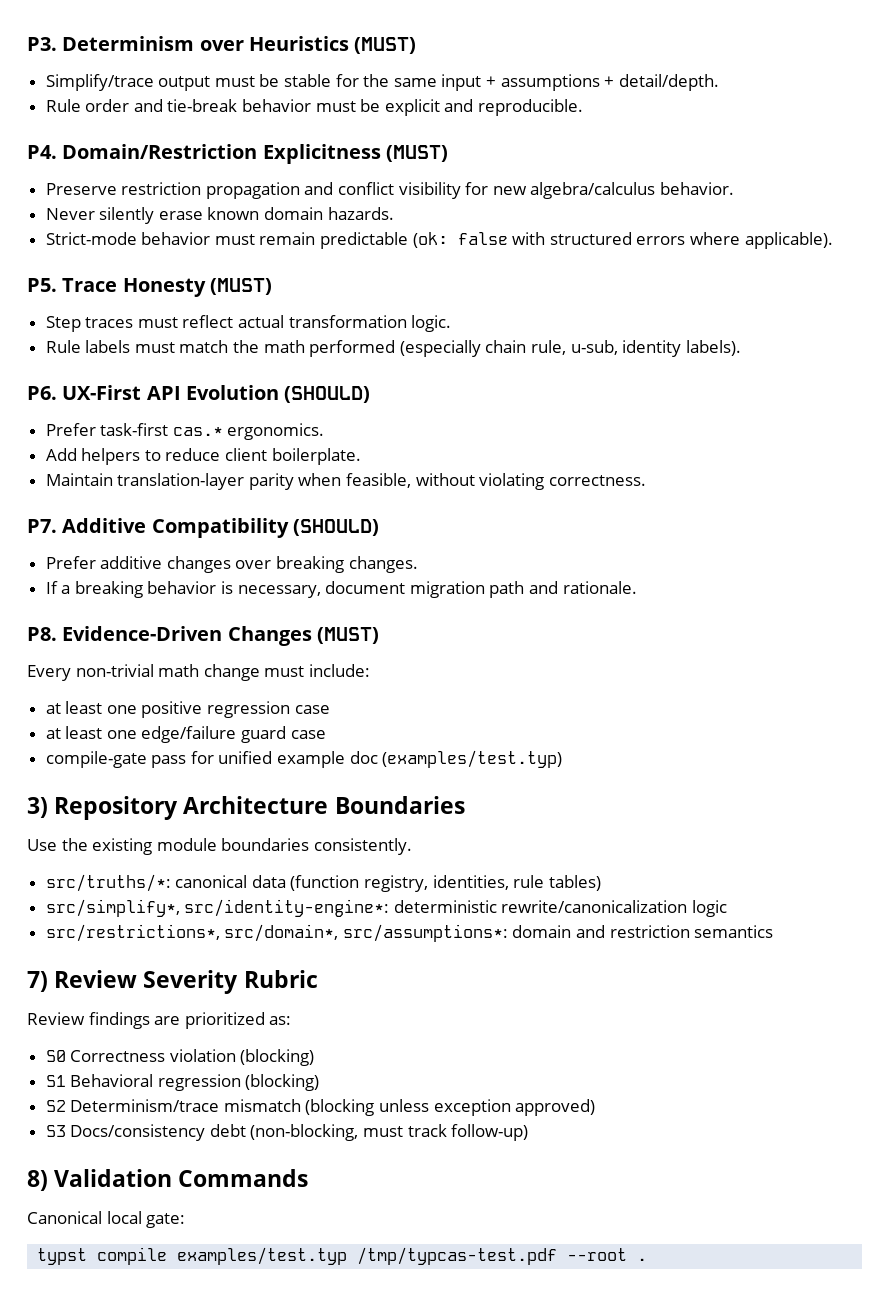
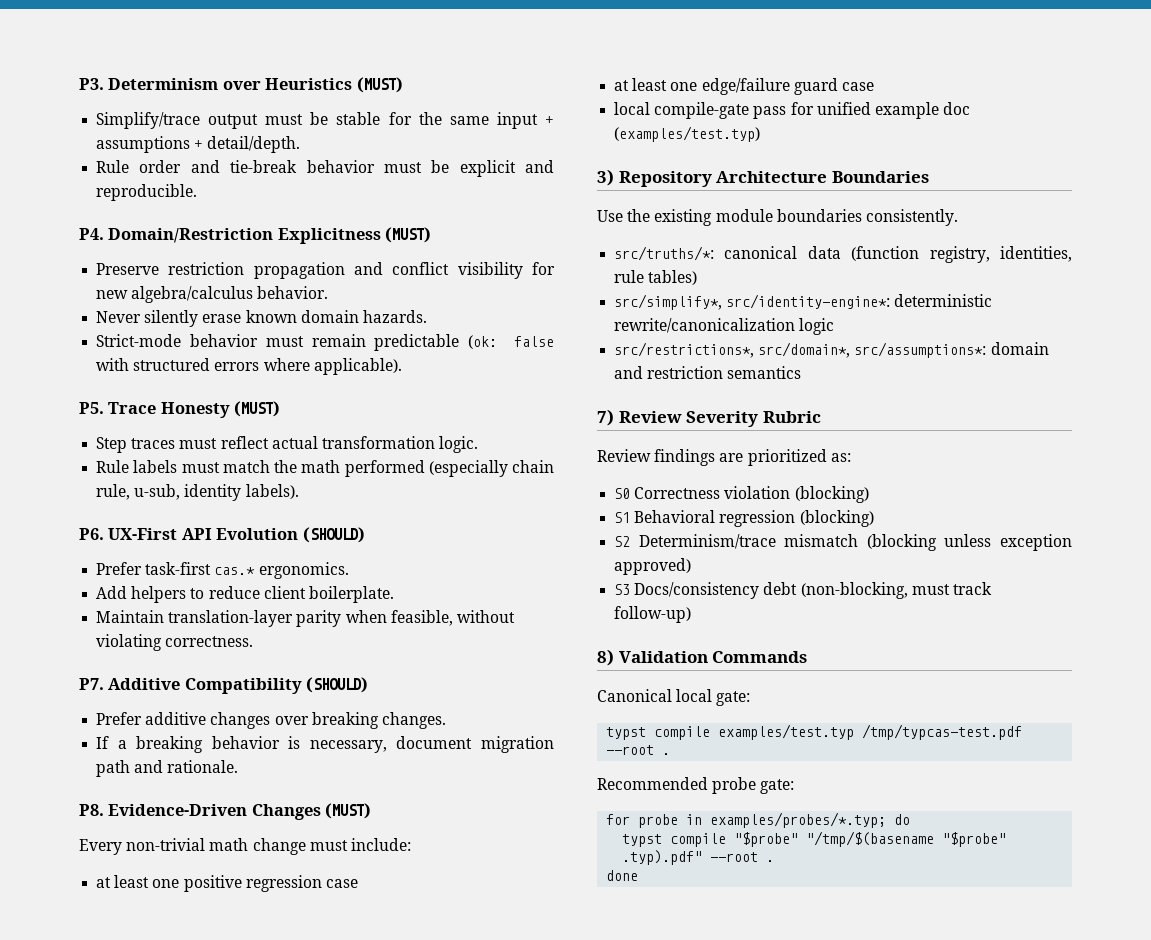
(326, 734) none -> [614,102,651,115] local
(648, 1259) none -> [597,777,795,794] [606,812,911,828] [622,831,1007,847] [622,850,775,865] [606,870,639,881] // Recommended probe gate: // for probe in examples/probes/*.typ; do // typst compile "$probe" "/tmp/$(basename "$probe" .typ).pdf" --root . // done

